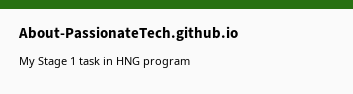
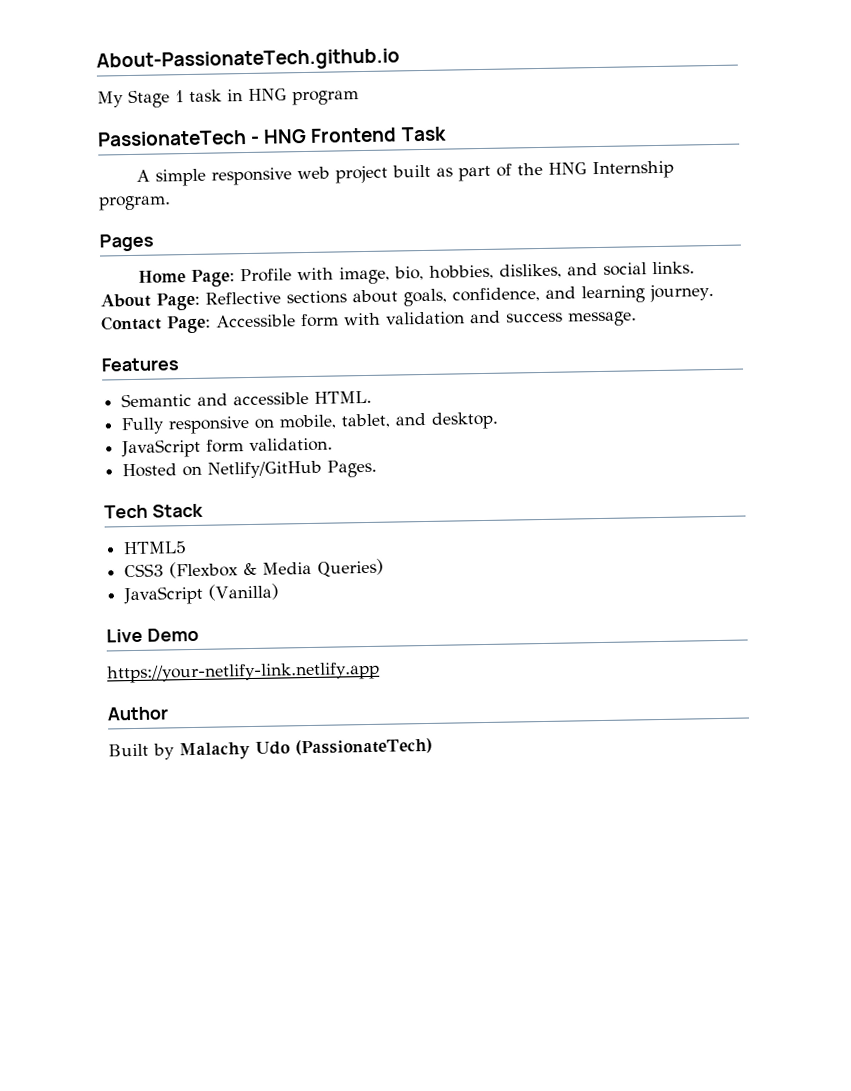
(190, 63) none -> [97,126,447,147] [135,160,674,187] [98,195,171,211] [99,233,154,252] [137,261,695,287] [100,284,714,311] [101,310,637,334] [101,357,179,372] [121,390,373,408] [121,411,500,435] [121,437,334,459] [122,459,378,479] [104,503,204,519] [123,541,188,555] [124,558,385,579] [123,583,280,606] [106,627,199,643] [107,661,380,684] [107,706,168,721] [108,737,433,761] // PassionateTech - HNG Frontend Task // A simple responsive web project built as part of the HNG Internship program. // Pages // Home Page: Profile with image, bio, hobbies, dislikes, and social links. About Page: Reflective sections about goals, confidence, and learning journey. Contact Page: Accessible form with validation and success message. // Features // Semantic and accessible HTML. // Fully responsive on mobile, tablet, and desktop. // JavaScript form validation. // Hosted on Netlify/GitHub Pages. // Tech Stack // HTML5 // CSS3 (Flexbox & Media Queries) // JavaScript (Vanilla) // Live Demo // https://your-netlify-link.netlify.app // Author // Built by Malachy Udo (PassionateTech)

